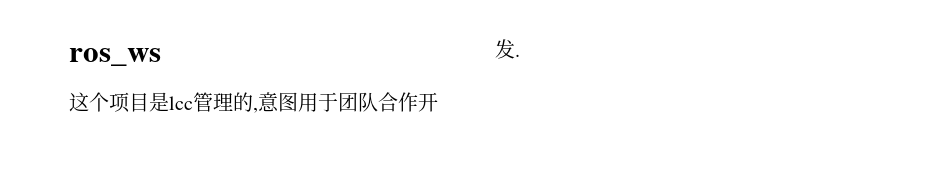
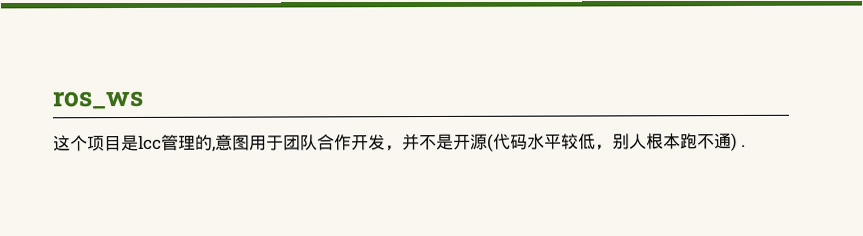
(515, 49) none -> [385,132,737,152] ，并不是开源(代码水平较低，别人根本跑不通)

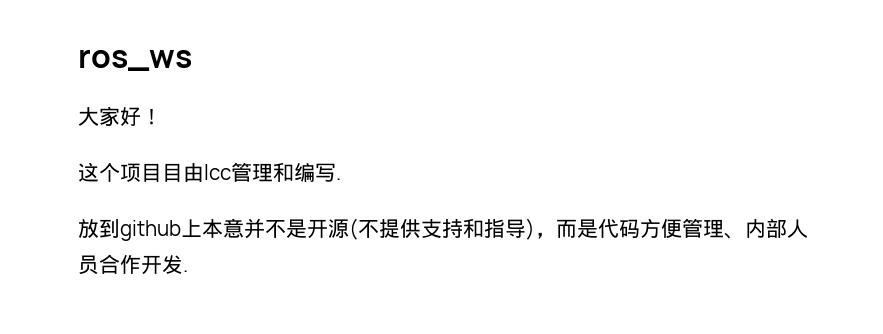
(143, 100) none -> [78,106,162,126] // 大家好！
[121,134,139,152] 是 -> [162,163,204,182] 目由
[195,132,737,152] 的,意图用于团队合作开发，并不是开源(代码水平较低，别人根本跑不通) -> [273,162,341,182] [78,218,808,241] [78,254,183,275] 和编写. // 放到github上本意并不是开源(不提供支持和指导)，而是代码方便管理、内部人员合作开发

